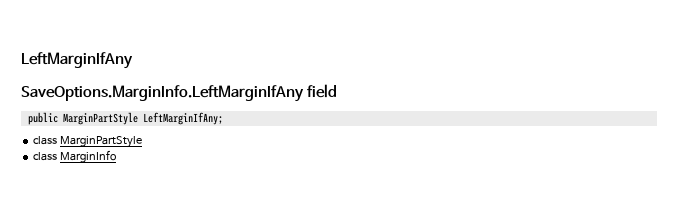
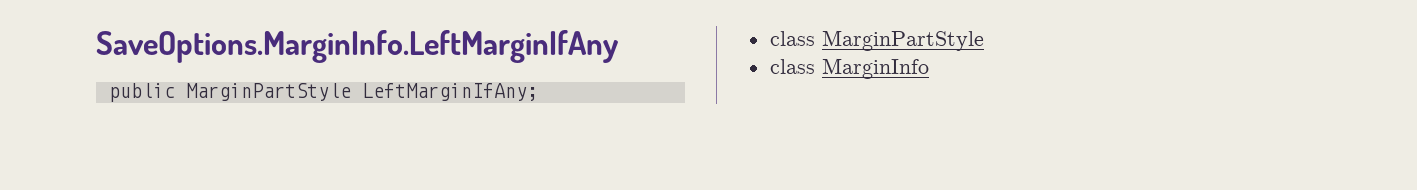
[21,52,133,69] LeftMarginIfAny // -> (96, 46) none
[307,84,338,98] field -> (618, 46) none

